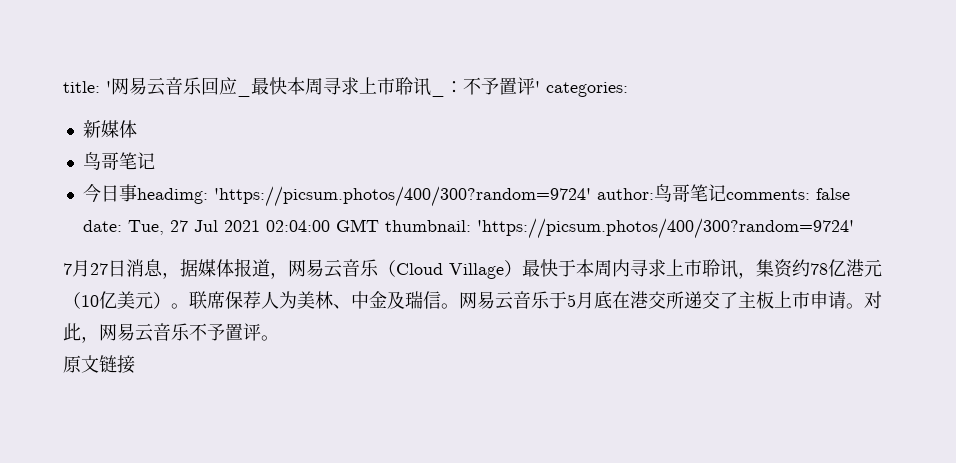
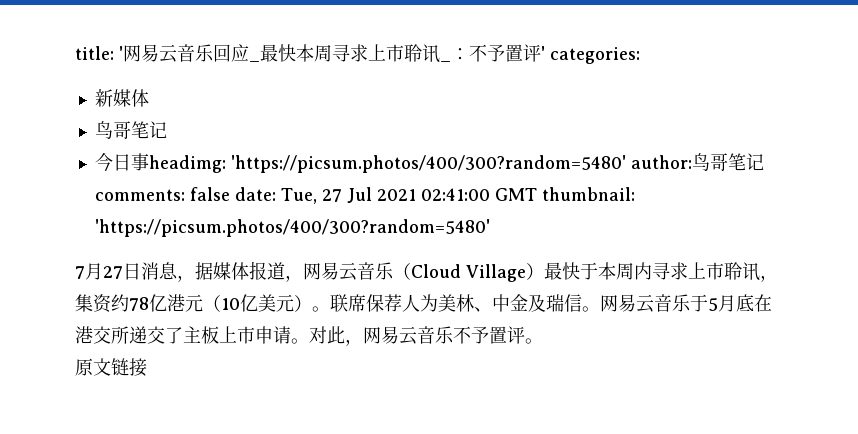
[213,186,591,207] 'https://picsum.photos/400/300?random=9724' -> [230,155,626,173] 'https://picsum.photos/400/300?random=5480'
[265,220,330,232] 02:04:00 -> [420,188,490,201] 02:41:00
[476,218,854,239] 'https://picsum.photos/400/300?random=9724' -> [94,219,490,237] 'https://picsum.photos/400/300?random=5480'

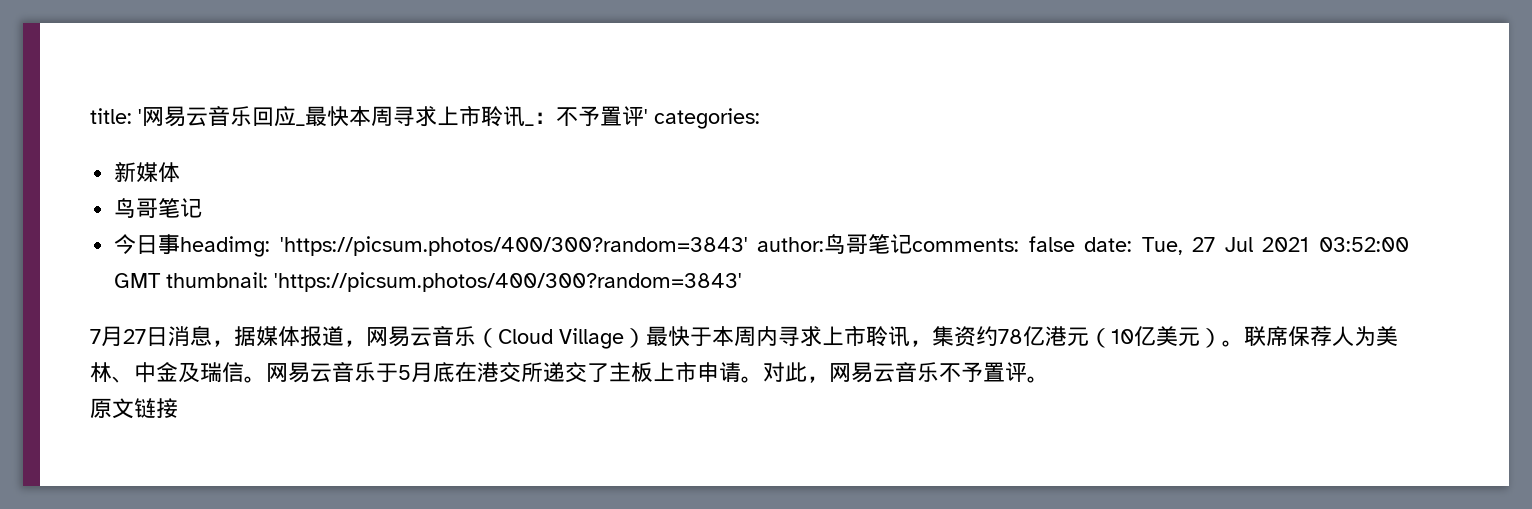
[230,155,626,173] 'https://picsum.photos/400/300?random=5480' -> [279,236,748,256] 'https://picsum.photos/400/300?random=3843'
[420,188,490,201] 02:41:00 -> [1318,237,1409,252] 03:52:00
[94,219,490,237] 'https://picsum.photos/400/300?random=5480' -> [274,272,743,292] 'https://picsum.photos/400/300?random=3843'

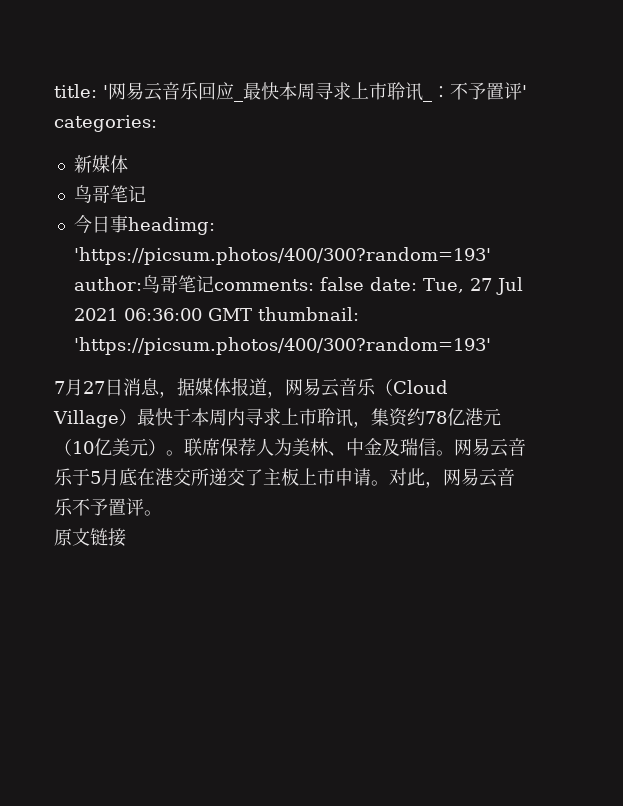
[279,236,748,256] 'https://picsum.photos/400/300?random=3843' -> [73,247,491,265] 'https://picsum.photos/400/300?random=193'
[1318,237,1409,252] 03:52:00 -> [123,308,202,321] 06:36:00
[274,272,743,292] 'https://picsum.photos/400/300?random=3843' -> [73,337,491,355] 'https://picsum.photos/400/300?random=193'

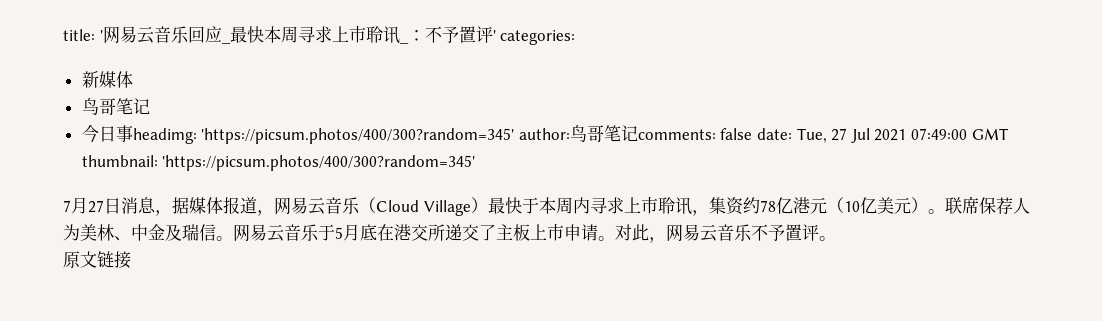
[73,247,491,265] 'https://picsum.photos/400/300?random=193' -> [201,128,515,144] 'https://picsum.photos/400/300?random=345'
[123,308,202,321] 06:36:00 -> [911,128,968,140] 07:49:00
[73,337,491,355] 'https://picsum.photos/400/300?random=193' -> [162,155,476,171] 'https://picsum.photos/400/300?random=345'

